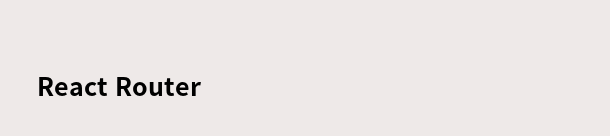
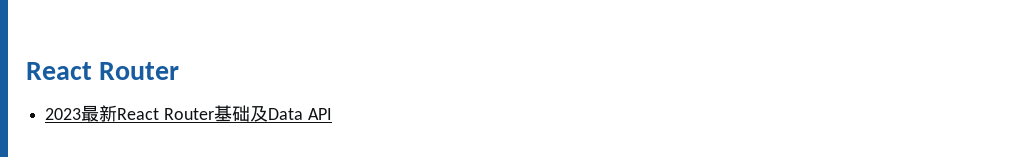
[37,77,201,96] React Router -> [26,62,180,80] [45,105,332,122] React Router // 2023最新React Router基础及Data API

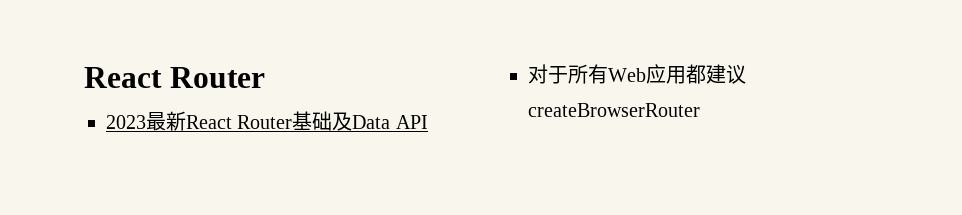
(332, 114) none -> [528,64,746,84] [528,103,700,117] // 对于所有Web应用都建议createBrowserRouter

